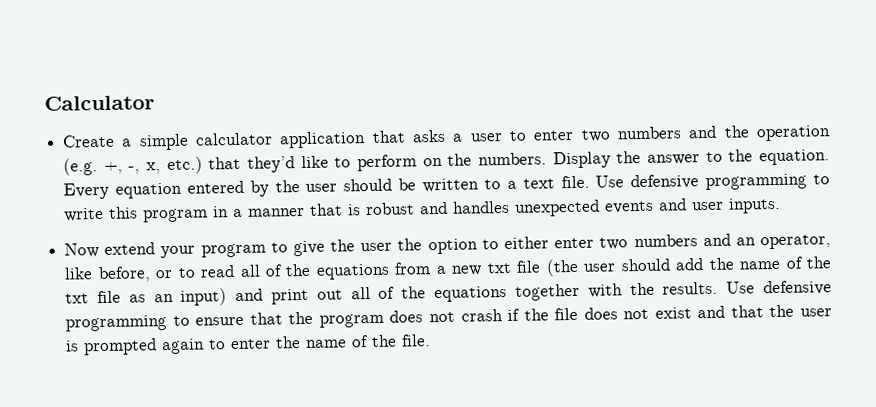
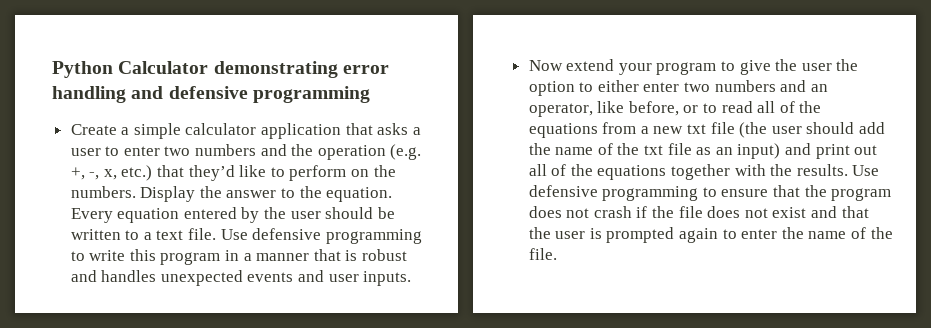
(44, 103) none -> [52,61,113,78] Python
(155, 103) none -> [213,61,389,78] [52,86,370,103] demonstrating error handling and defensive programming

